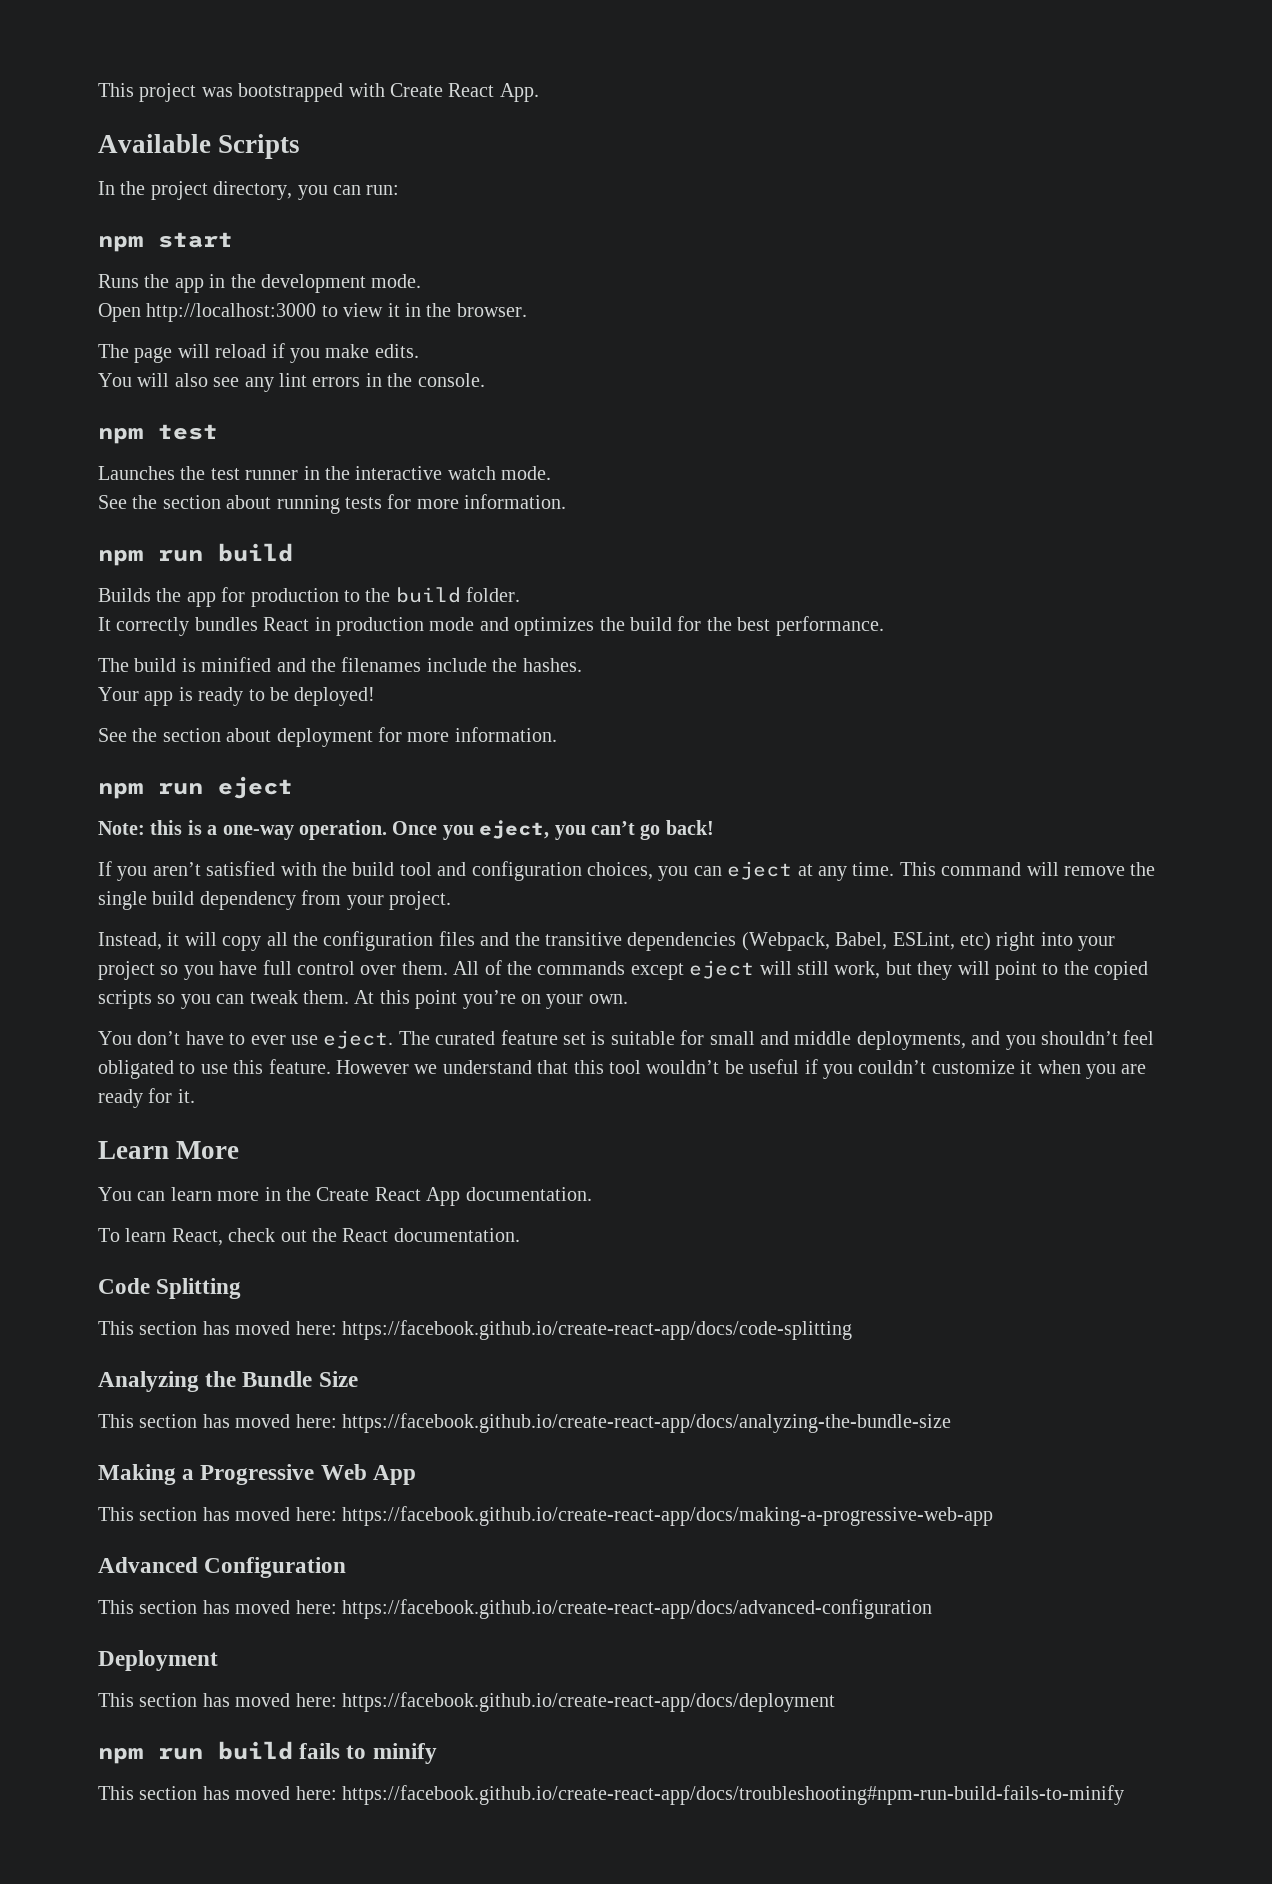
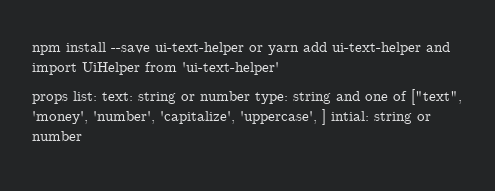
[98,83,539,102] [98,134,301,159] [98,181,400,200] [98,232,233,252] [98,274,422,293] [98,303,527,322] [98,343,419,363] [98,373,485,392] [98,424,218,444] [98,466,552,480] [98,494,567,514] [98,543,293,566] [98,587,521,607] [98,616,884,636] [98,657,582,672] [98,687,376,706] [98,727,557,747] [98,776,293,799] [98,820,714,840] [98,861,1156,881] [98,890,451,910] [98,931,1116,951] [98,960,1149,980] [98,990,628,1009] [98,1030,1155,1050] [98,1059,1147,1079] [98,1088,195,1108] [98,1141,240,1159] [98,1187,592,1206] [98,1228,520,1246] [98,1278,242,1299] [98,1320,852,1340] [98,1371,358,1392] [98,1413,951,1433] [98,1464,416,1485] [98,1506,993,1526] [98,1557,347,1578] [98,1599,932,1619] [98,1650,218,1671] [98,1692,835,1712] [98,1741,437,1764] [98,1785,1124,1805] This project was bootstrapped with Create React App. // Available Scripts // In the project directory, you can run: // npm start // Runs the app in the development mode. // Open http://localhost:3000 to view it in the browser. // The page will reload if you make edits. // You will also see any lint errors in the console. // npm test // Launches the test runner in the interactive watch mode. // See the section about running tests for more information. // npm run build // Builds the app for production to the build folder. // It correctly bundles React in production mode and optimizes the build for the best performance. // The build is minified and the filenames include the hashes. // Your app is ready to be deployed! // See the section about deployment for more information. // npm run eject // Note: this is a one-way operation. Once you eject, you can’t go back! // If you aren’t satisfied with the build tool and configuration choices, you can eject at any time. This command will remove the single build dependency from your project. // Instead, it will copy all the configuration files and the transitive dependencies (Webpack, Babel, ESLint, etc) right into your project so you have full control over them. All of the commands except eject will still work, but they will point to the copied scripts so you can tweak them. At this point you’re on your own. // You don’t have to ever use eject. The curated feature set is suitable for small and middle deployments, and you shouldn’t feel obligated to use this feature. However we understand that this tool wouldn’t be useful if you couldn’t customize it when you are ready for it. // Learn More // You can learn more in the Create React App documentation. // To learn React, check out the React documentation. // Code Splitting // This section has moved here: https://facebook.github.io/create-react-app/docs/code-splitting // Analyzing the Bundle Size // This section has moved here: https://facebook.github.io/create-react-app/docs/analyzing-the-bundle-size // Making a Progressive Web App // This section has moved here: https://facebook.github.io/create-react-app/docs/making-a-progressive-web-app // Advanced Configuration // This section has moved here: https://facebook.github.io/create-react-app/docs/advanced-configuration // Deployment // This section has moved here: https://facebook.github.io/create-react-app/docs/deployment // npm run build fails to minify // This section has moved here: https://facebook.github.io/create-react-app/docs/troubleshooting#npm-run-build-fails-to-minify -> [32,42,450,55] [32,62,279,75] [32,89,462,105] [32,109,431,125] [32,131,82,141] npm install --save ui-text-helper or yarn add ui-text-helper and import UiHelper from 'ui-text-helper' // props list: text: string or number type: string and one of ["text", 'money', 'number', 'capitalize', 'uppercase', ] intial: string or number

